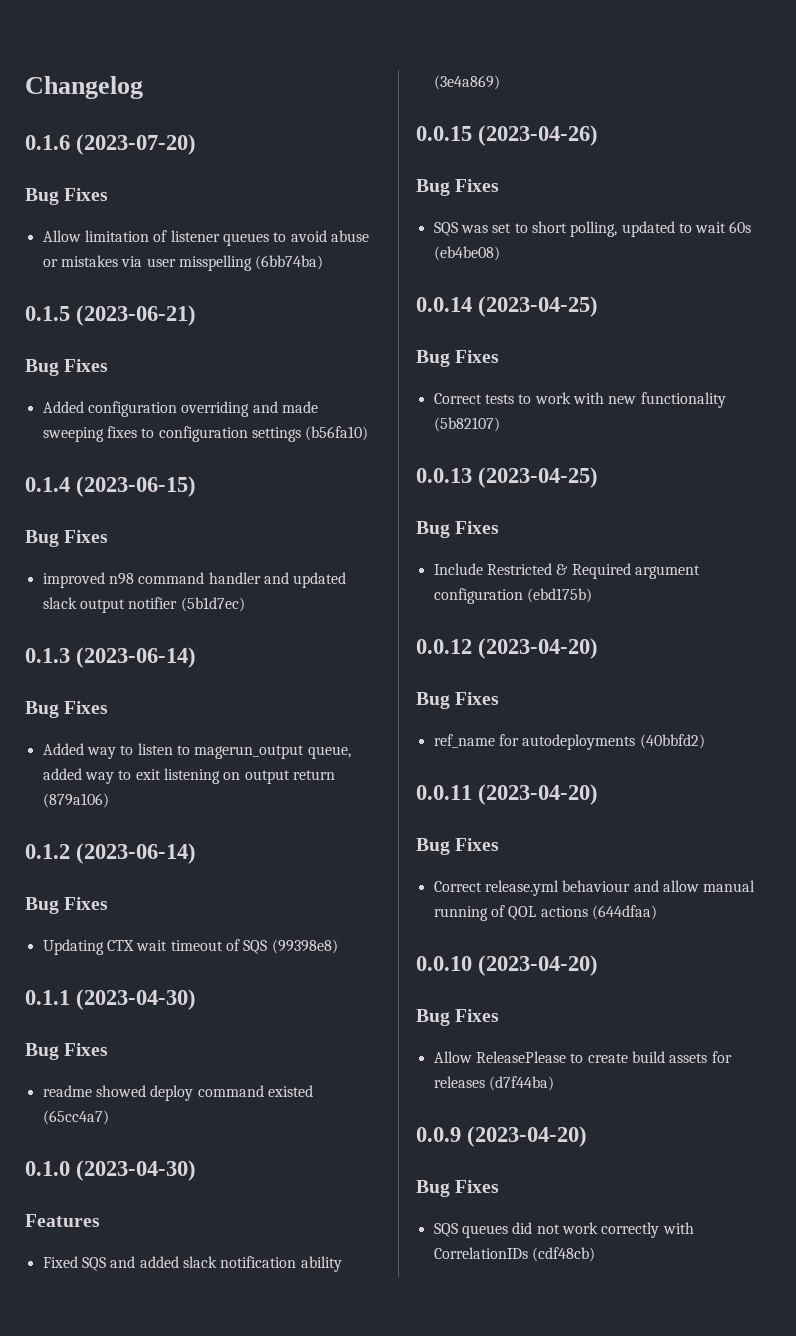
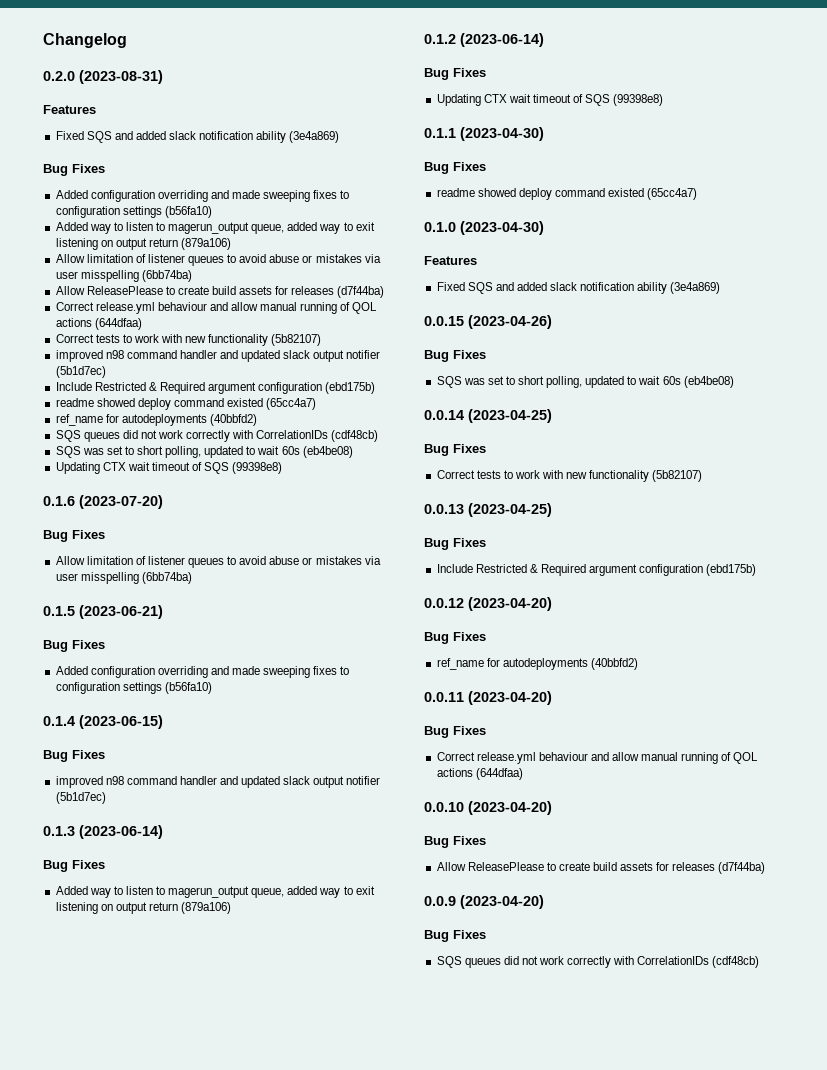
(143, 87) none -> [43,70,163,84] [43,105,96,114] [55,131,340,143] [43,164,105,176] [55,190,350,202] [55,206,212,218] [55,222,375,234] [55,238,232,250] [55,254,381,266] [55,270,192,282] [55,286,385,298] [55,302,378,314] [55,318,142,330] [55,334,322,346] [55,350,381,362] [55,366,106,378] [55,382,376,394] [55,398,317,410] [55,414,257,426] [55,430,379,442] [55,446,353,458] [55,462,283,474] // 0.2.0 (2023-08-31) // Features // Fixed SQS and added slack notification ability (3e4a869) // Bug Fixes // Added configuration overriding and made sweeping fixes to configuration settings (b56fa10) // Added way to listen to magerun_output queue, added way to exit listening on output return (879a106) // Allow limitation of listener queues to avoid abuse or mistakes via user misspelling (6bb74ba) // Allow ReleasePlease to create build assets for releases (d7f44ba) // Correct release.yml behaviour and allow manual running of QOL actions (644dfaa) // Correct tests to work with new functionality (5b82107) // improved n98 command handler and updated slack output notifier (5b1d7ec) // Include Restricted & Required argument configuration (ebd175b) // readme showed deploy command existed (65cc4a7) // ref_name for autodeployments (40bbfd2) // SQS queues did not work correctly with CorrelationIDs (cdf48cb) // SQS was set to short polling, updated to wait 60s (eb4be08) // Updating CTX wait timeout of SQS (99398e8)

